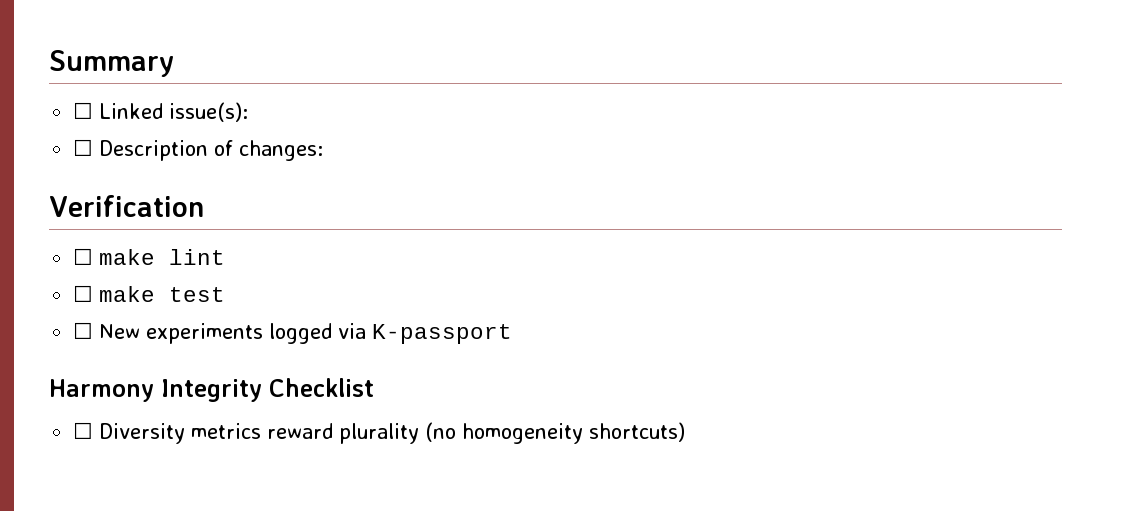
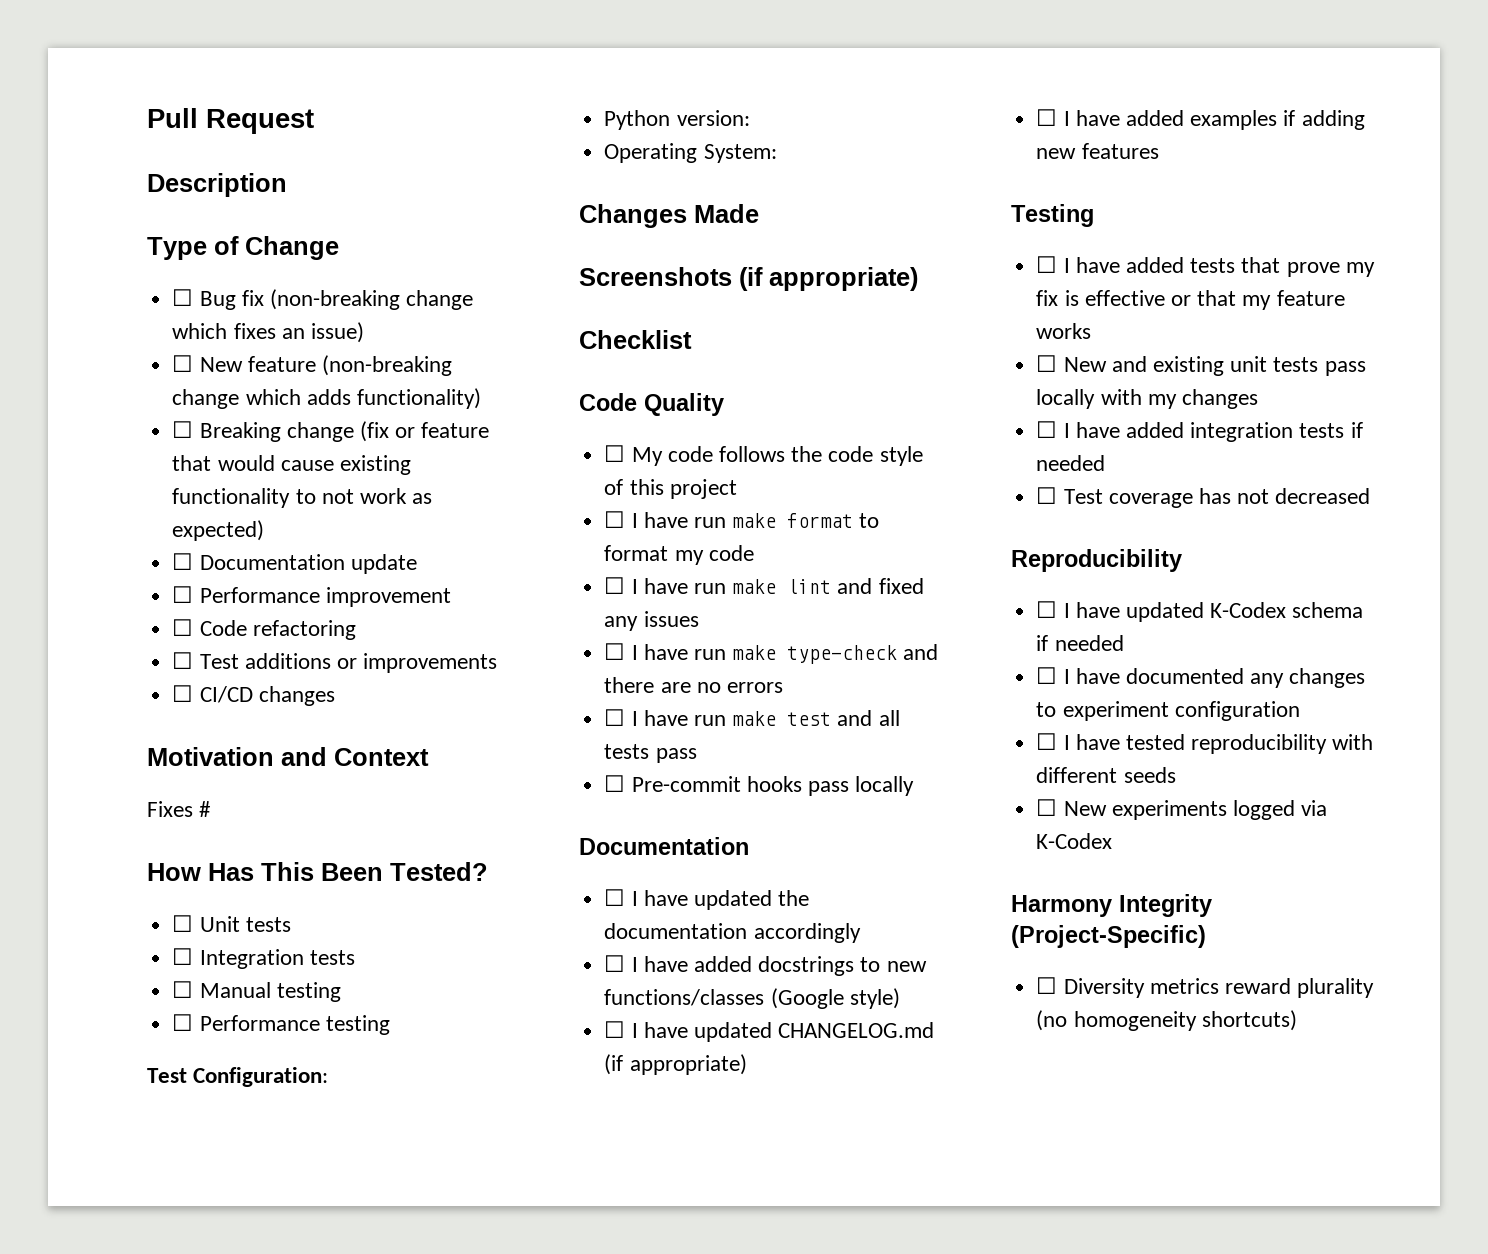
[49,50,174,77] [73,102,249,122] [73,139,324,161] [49,195,204,217] [73,248,226,265] [73,285,226,302] Summary // ☐ Linked issue(s): // ☐ Description of changes: // Verification // ☐ make lint // ☐ make test -> [147,108,314,134] [147,173,287,197] [147,236,339,260] [172,289,474,310] [172,322,364,343] [172,355,452,376] [172,388,481,409] [172,421,490,442] [172,455,411,475] [172,488,433,508] [172,520,265,541] [172,553,417,574] [172,586,451,607] [172,619,356,640] [172,652,498,673] [172,685,335,706] [147,747,429,766] [147,801,212,817] [147,862,488,881] [172,915,291,932] [172,948,355,969] [172,981,341,1002] [172,1014,390,1035] [147,1067,329,1087] [604,110,750,130] [604,143,777,163] [579,204,759,228] [579,267,918,291] [579,330,692,349] [579,393,724,416] [604,445,923,466] [604,479,737,499] [604,511,880,528] [604,545,754,565] [604,577,924,594] [604,611,699,631] [604,643,939,664] [604,677,783,693] [604,709,900,726] [604,744,697,763] [604,775,915,796] [579,837,749,855] [604,889,810,910] [604,923,861,943] [604,955,927,976] [604,988,900,1009] [604,1021,935,1042] [604,1054,747,1075] [1036,109,1365,130] [1036,143,1159,159] [1011,204,1094,227] [1036,256,1375,277] [1036,290,1345,310] [1036,323,1092,339] [1036,355,1366,376] [1036,389,1258,409] [1036,421,1363,442] [1036,455,1106,471] [1036,487,1371,508] [1011,549,1182,572] [1036,601,1364,622] [1036,635,1124,651] [1036,667,1366,688] [1036,701,1300,721] [1036,733,1374,754] [1036,767,1176,783] Pull Request // Description // Type of Change // ☐ Bug fix (non-breaking change which fixes an issue) // ☐ New feature (non-breaking change which adds functionality) // ☐ Breaking change (fix or feature that would cause existing functionality to not work as expected) // ☐ Documentation update // ☐ Performance improvement // ☐ Code refactoring // ☐ Test additions or improvements // ☐ CI/CD changes // Motivation and Context // Fixes # // How Has This Been Tested? // ☐ Unit tests // ☐ Integration tests // ☐ Manual testing // ☐ Performance testing // Test Configuration: // Python version: // Operating System: // Changes Made // Screenshots (if appropriate) // Checklist // Code Quality // ☐ My code follows the code style of this project // ☐ I have run make format to format my code // ☐ I have run make lint and fixed any issues // ☐ I have run make type-check and there are no errors // ☐ I have run make test and all tests pass // ☐ Pre-commit hooks pass locally // Documentation // ☐ I have updated the documentation accordingly // ☐ I have added docstrings to new functions/classes (Google style) // ☐ I have updated CHANGELOG.md (if appropriate) // ☐ I have added examples if adding new features // Testing // ☐ I have added tests that prove my fix is effective or that my feature works // ☐ New and existing unit tests pass locally with my changes // ☐ I have added integration tests if needed // ☐ Test coverage has not decreased // Reproducibility // ☐ I have updated K-Codex schema if needed // ☐ I have documented any changes to experiment configuration // ☐ I have tested reproducibility with different seeds
[372,324,513,344] K-passport -> [1036,833,1113,849] K-Codex
[269,378,374,397] Checklist -> [1011,925,1206,948] (Project-Specific)

